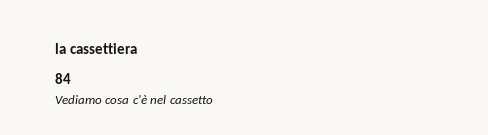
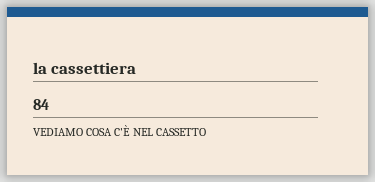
[55,95,213,104] Vediamo cosa c'è nel cassetto -> [33,125,206,136] VEDIAMO COSA C'È NEL CASSETTO

